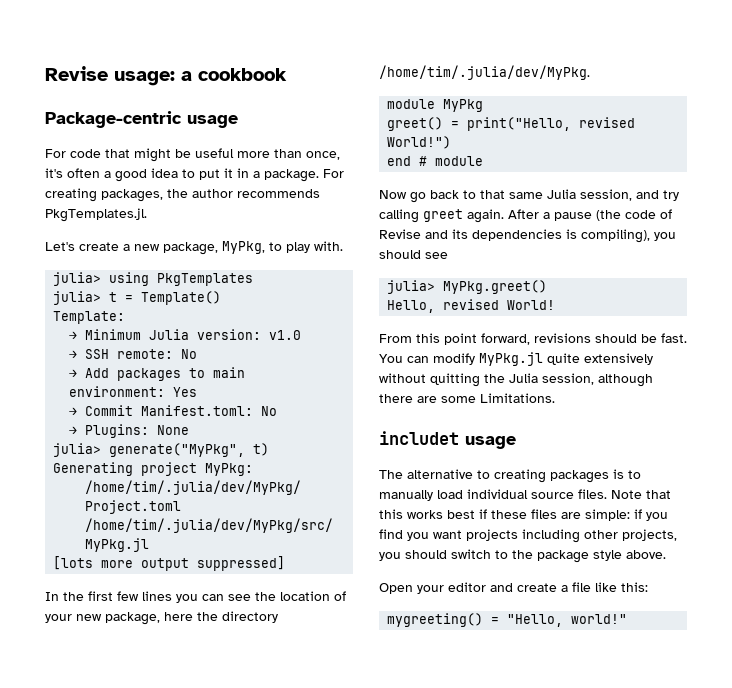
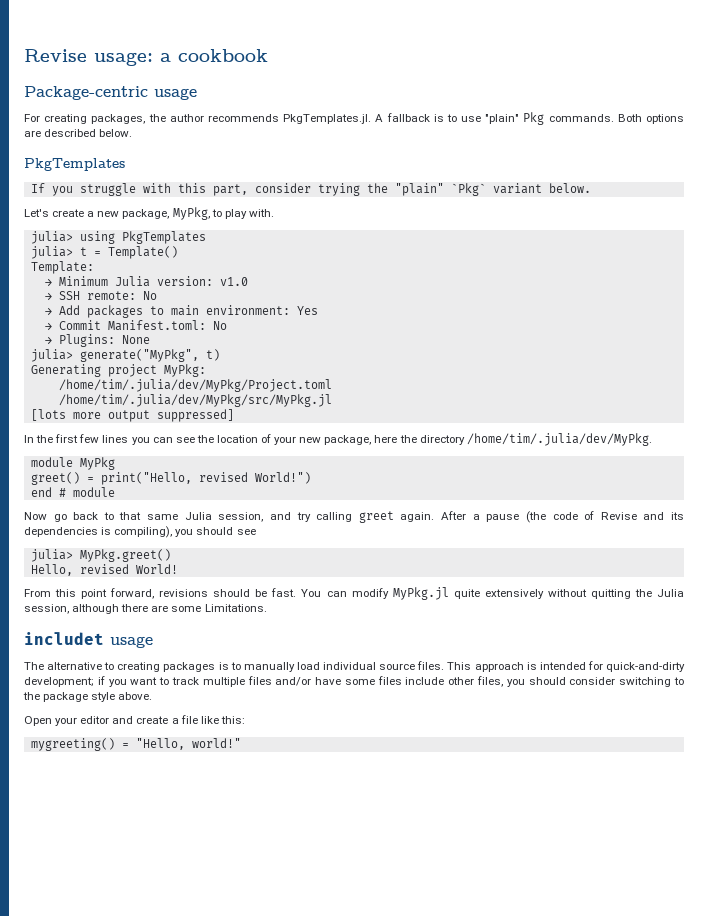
[70,148,340,162] [45,168,344,182] code that might be useful more than once, it's often a good idea to put it in a package. For -> (40, 118) none
(147, 215) none -> [375,112,684,125] [24,129,133,137] [24,158,125,171] [30,183,591,196] A fallback is to use "plain" Pkg commands. Both options are described below. // PkgTemplates // If you struggle with this part, consider trying the "plain" `Pkg` variant below.
[611,490,671,499] [379,509,668,521] [379,529,677,543] [379,549,491,561] Note that this works best if these files are simple: if you find you want projects including other projects, you should switch -> [447,661,686,672] [24,676,672,687] This approach is intended for quick-and-dirty development; if you want to track multiple files and/or have some files include other files, you should consider switching

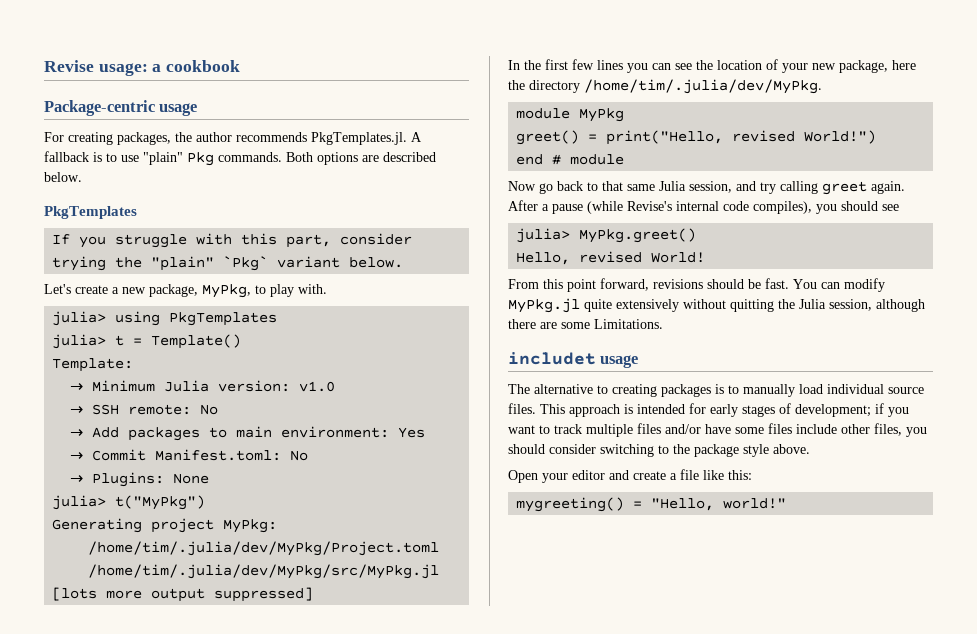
[79,349,220,362] generate("MyPkg", t) -> [115,495,206,510] t("MyPkg")
[525,511,684,523] [24,526,173,538] (the code of Revise and its dependencies is compiling), -> [587,201,812,214] (while Revise's internal code compiles),
[606,662,686,672] quick-and-dirty -> [710,403,791,417] early stages of

